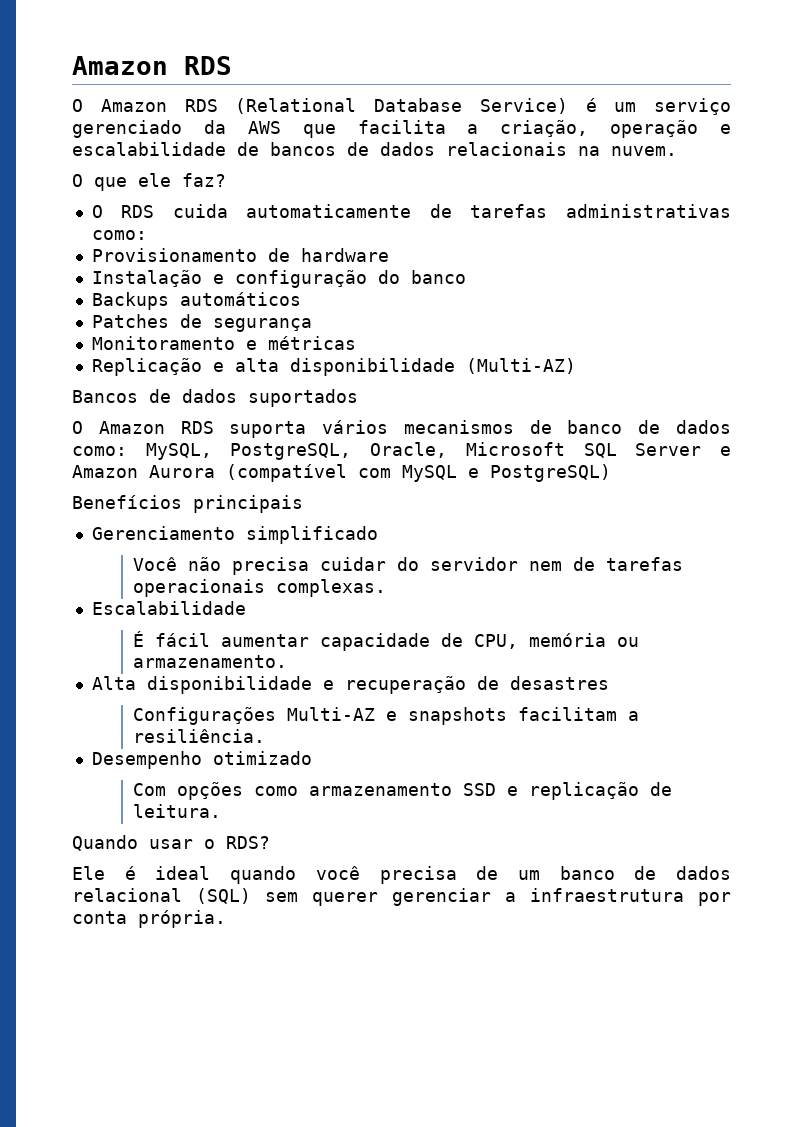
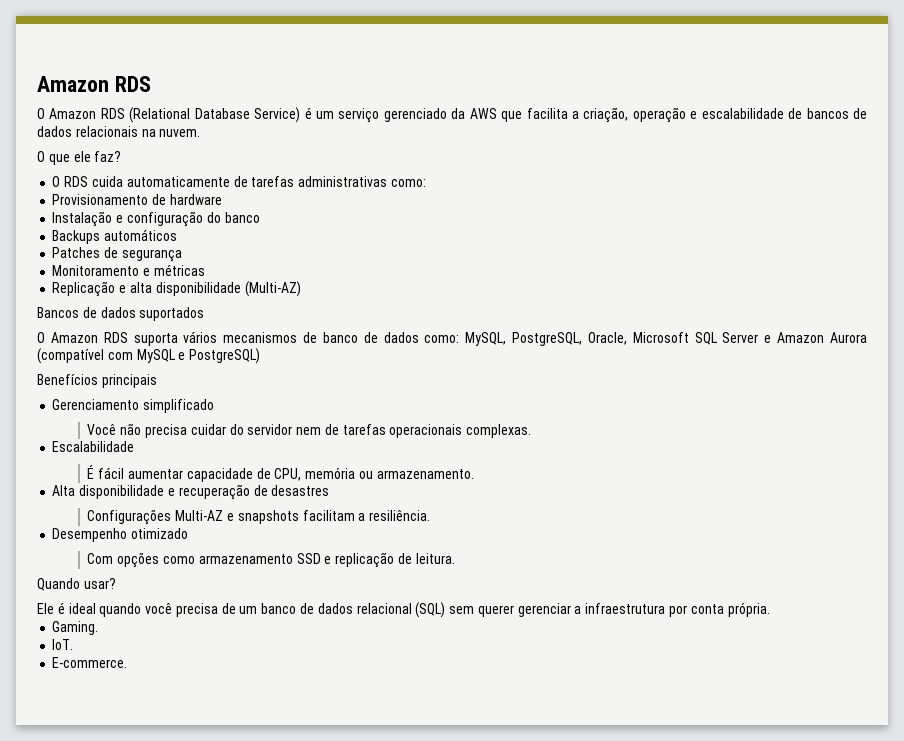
[149,836,270,849] usar o RDS? -> [83,578,116,589] usar?
(226, 919) none -> [52,621,99,635] [52,639,74,650] [52,657,128,668] // Gaming. // IoT. // E-commerce.

